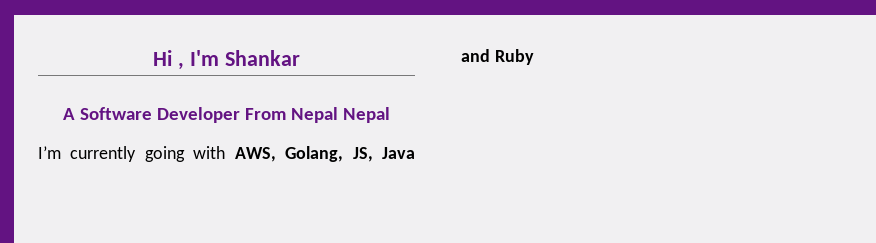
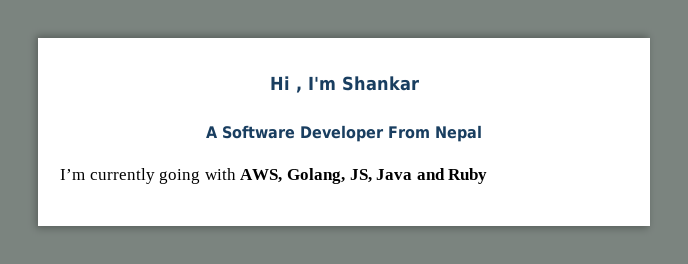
[343,107,391,123] Nepal -> (482, 133) none

